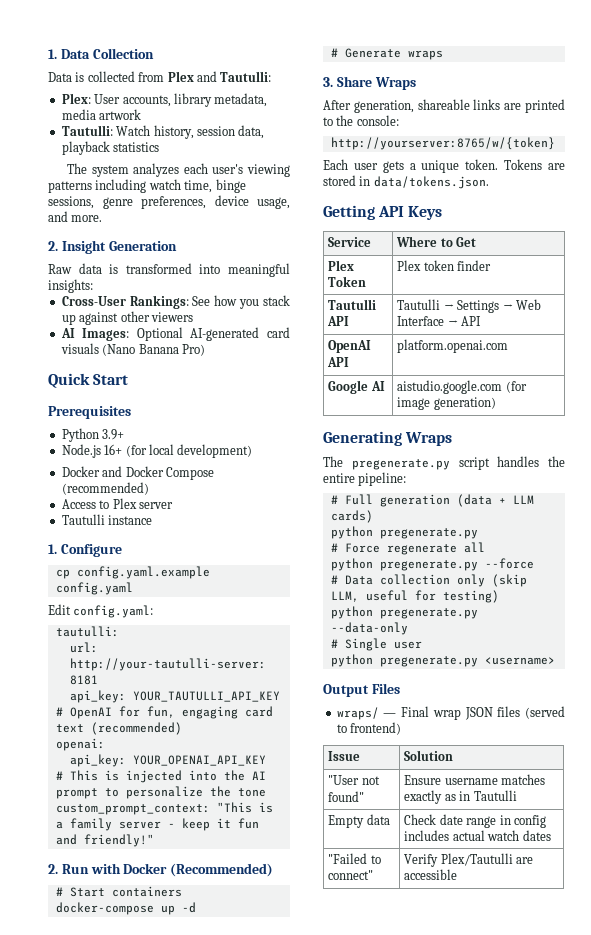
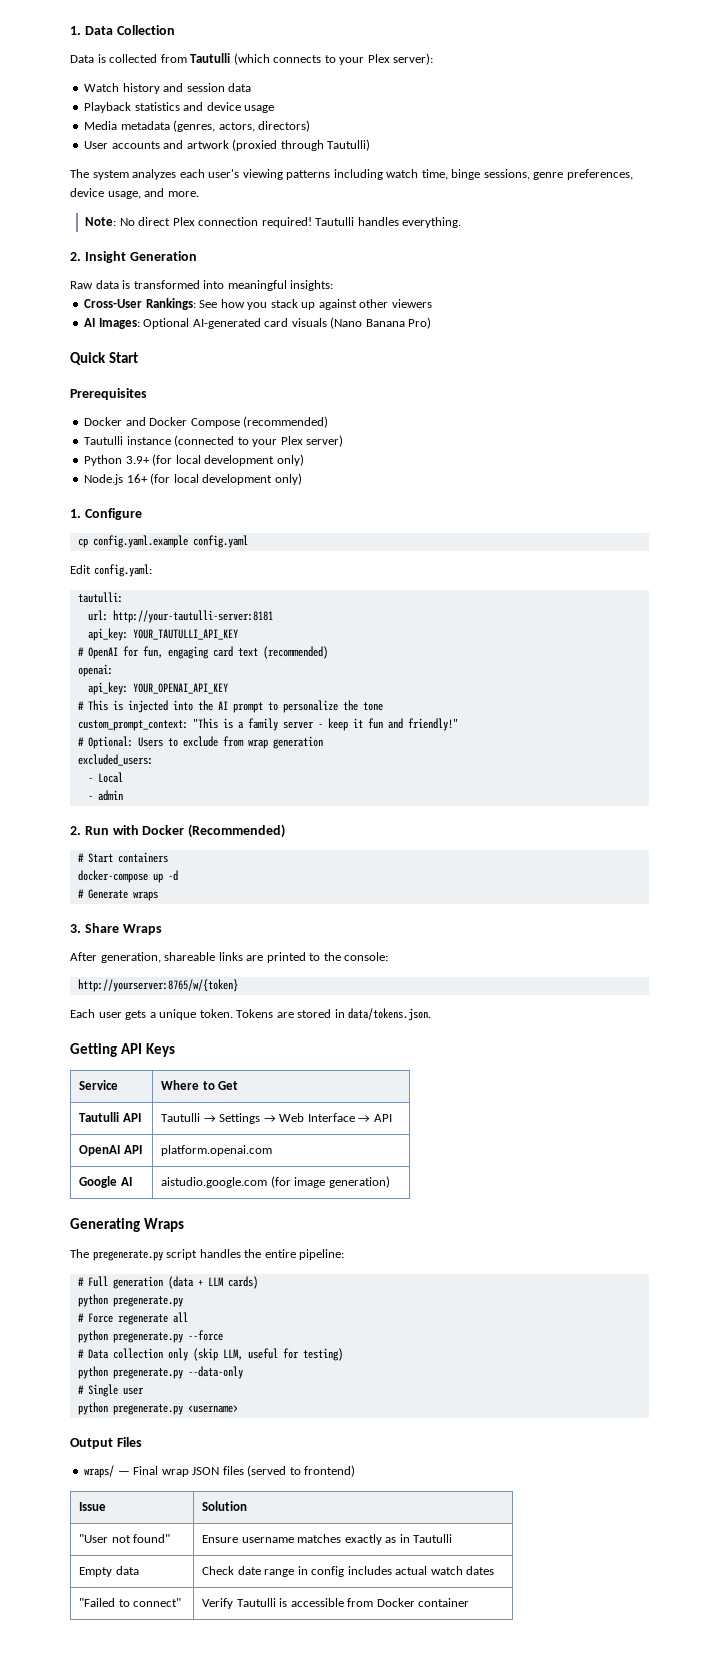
[167,71,272,82] [61,93,268,107] [61,109,142,120] [61,125,265,139] [61,141,160,155] Plex and Tautulli: // Plex: User accounts, library metadata, media artwork // Tautulli: Watch history, session data, playback statistics -> [190,53,434,65] [84,83,252,94] [84,102,275,113] [84,120,311,132] [84,139,371,151] Tautulli (which connects to your Plex server): // Watch history and session data // Playback statistics and device usage // Media metadata (genres, actors, directors) // User accounts and artwork (proxied through Tautulli)
(103, 218) none -> [85,217,462,228] // Note: No direct Plex connection required! Tautulli handles everything.
[61,428,125,442] [61,444,253,458] // Python 3.9+ // Node.js 16+ (for local development) -> (147, 394) none
[61,498,173,509] [61,514,153,525] Access to Plex server // Tautulli instance -> [84,435,344,447] [84,454,304,466] [84,473,302,485] Tautulli instance (connected to your Plex server) // Python 3.9+ (for local development only) // Node.js 16+ (for local development only)
(154, 840) none -> [77,736,323,749] [77,754,153,766] [87,772,123,783] [87,790,123,801] // # Optional: Users to exclude from wrap generation // excluded_users: // - Local // - admin
[328,260,355,271] [328,276,367,287] [397,260,492,271] // Plex Token | Plex token finder -> (239, 1085) none
[440,853,534,866] [404,869,458,880] Plex/Tautulli are accessible -> [236,1598,470,1607] Tautulli is accessible from Docker container

